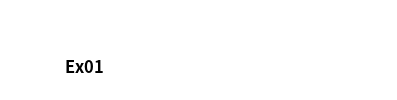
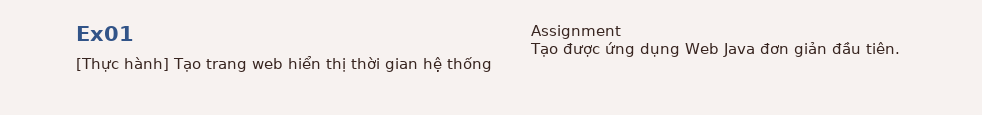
(104, 66) none -> [76,56,492,72] [531,25,621,39] [530,42,900,57] // [Thực hành] Tạo trang web hiển thị thời gian hệ thống Assignment // Tạo được ứng dụng Web Java đơn giản đầu tiên.

